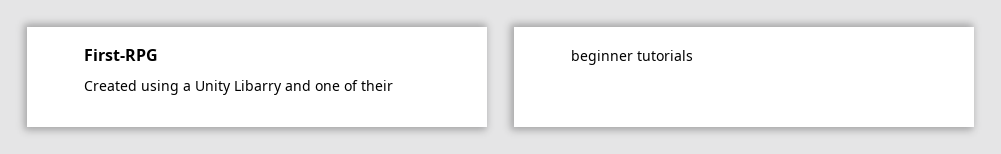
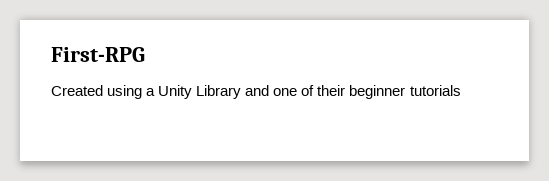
[234,80,282,95] Libarry -> [196,85,242,99] Library

